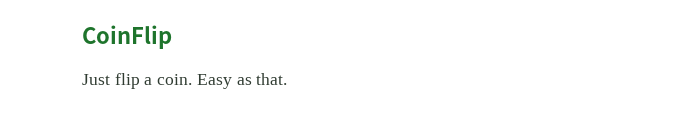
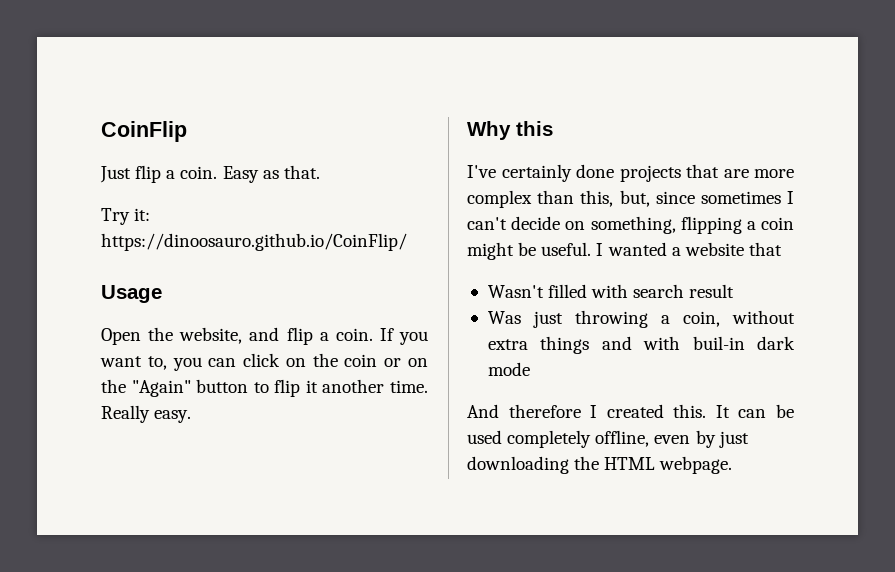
(288, 79) none -> [101,208,151,225] [101,233,407,251] [101,285,162,303] [101,327,428,345] [100,353,428,371] [101,379,428,397] [101,405,192,423] [467,121,553,140] [467,164,794,182] [467,190,794,208] [467,216,794,234] [467,242,782,260] [487,284,735,298] [487,310,795,328] [487,336,795,354] [487,362,530,376] [467,404,794,418] [467,430,749,448] [467,456,733,474] // Try it: https://dinoosauro.github.io/CoinFlip/ // Usage // Open the website, and flip a coin. If you want to, you can click on the coin or on the "Again" button to flip it another time. Really easy. // Why this // I've certainly done projects that are more complex than this, but, since sometimes I can't decide on something, flipping a coin might be useful. I wanted a website that // Wasn't filled with search result // Was just throwing a coin, without extra things and with buil-in dark mode // And therefore I created this. It can be used completely offline, even by just downloading the HTML webpage.

